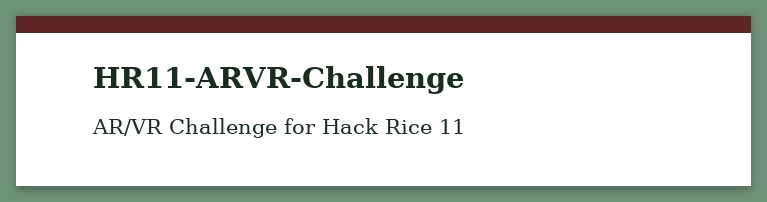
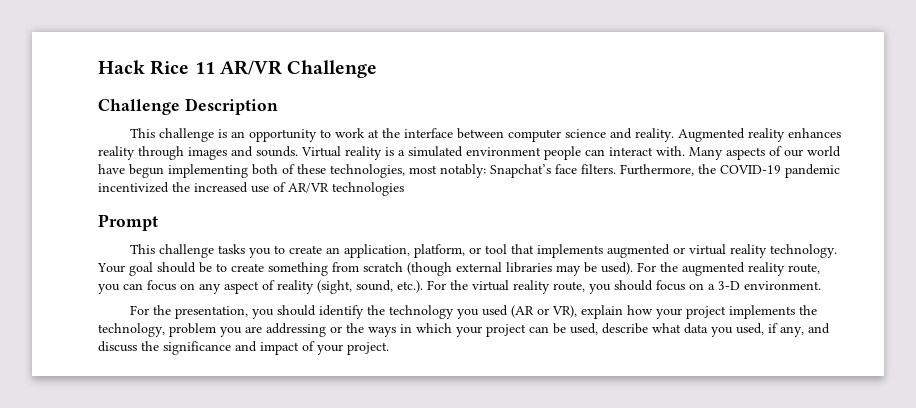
[93,66,464,94] [92,118,465,138] HR11-ARVR-Challenge // AR/VR Challenge for Hack Rice 11 -> [98,60,378,78] [98,98,278,115] [130,128,842,142] [98,146,841,160] [98,164,840,178] [98,182,404,196] [98,214,158,231] [130,244,838,258] [97,262,820,276] [98,280,821,294] [130,305,818,319] [98,323,830,337] [98,341,389,355] Hack Rice 11 AR/VR Challenge // Challenge Description // This challenge is an opportunity to work at the interface between computer science and reality. Augmented reality enhances reality through images and sounds. Virtual reality is a simulated environment people can interact with. Many aspects of our world have begun implementing both of these technologies, most notably: Snapchat’s face filters. Furthermore, the COVID-19 pandemic incentivized the increased use of AR/VR technologies // Prompt // This challenge tasks you to create an application, platform, or tool that implements augmented or virtual reality technology. Your goal should be to create something from scratch (though external libraries may be used). For the augmented reality route, you can focus on any aspect of reality (sight, sound, etc.). For the virtual reality route, you should focus on a 3-D environment. // For the presentation, you should identify the technology you used (AR or VR), explain how your project implements the technology, problem you are addressing or the ways in which your project can be used, describe what data you used, if any, and discuss the significance and impact of your project.

